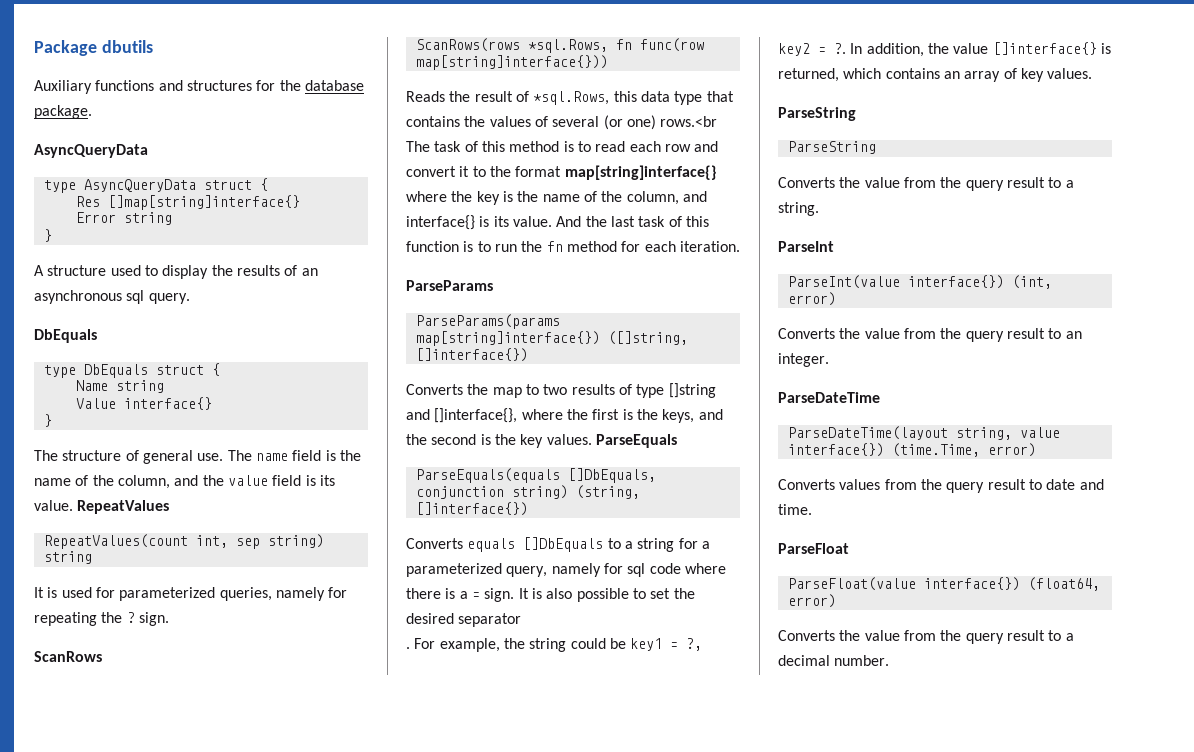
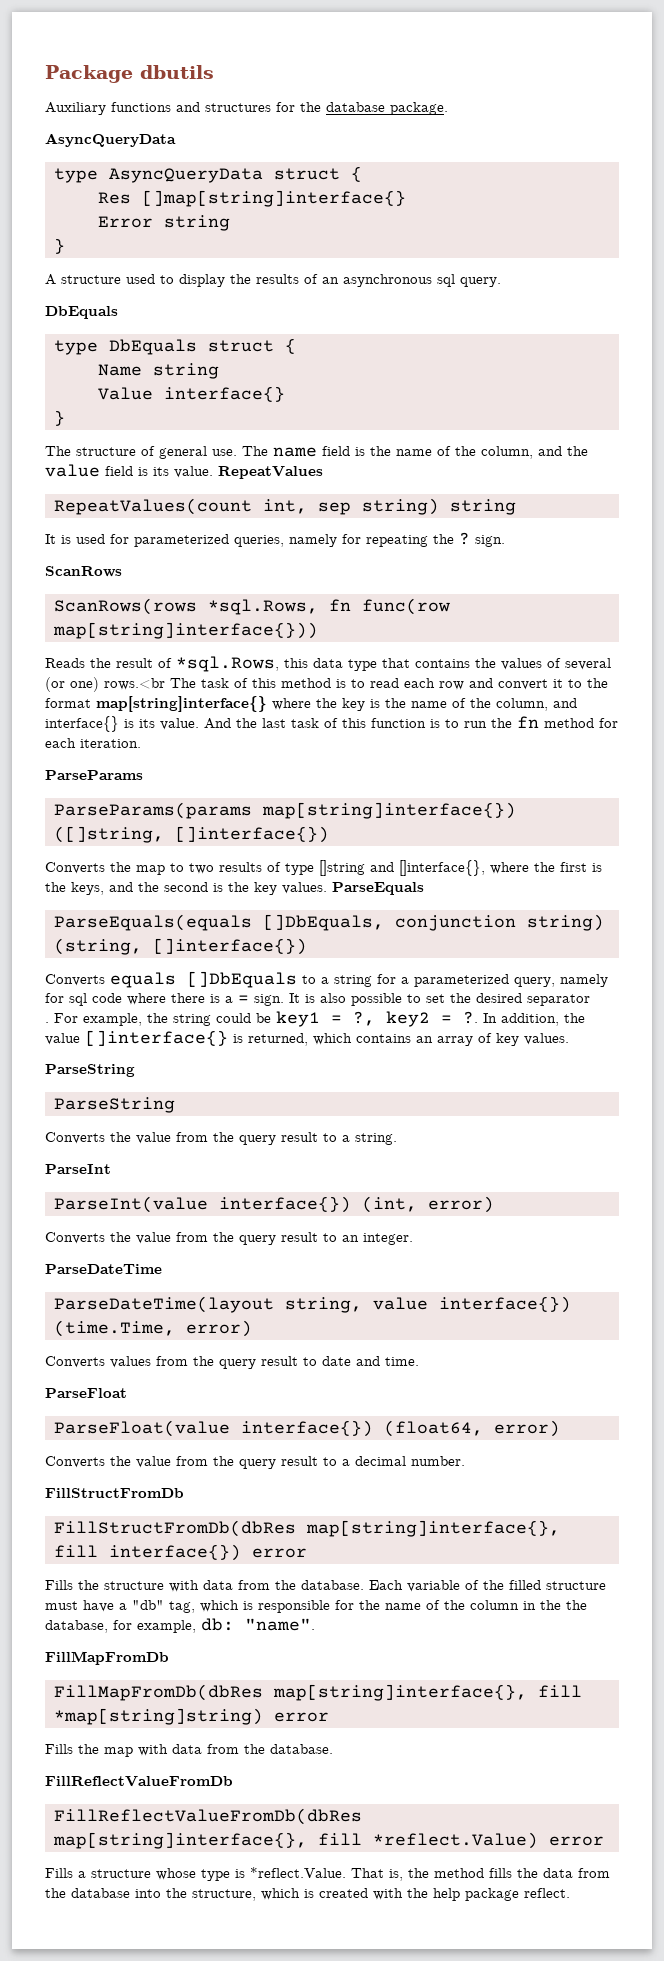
(890, 660) none -> [45,1488,184,1498] [54,1520,560,1537] [54,1544,307,1561] [45,1580,606,1592] [45,1600,587,1613] [45,1618,315,1633] [45,1651,169,1665] [54,1684,582,1701] [54,1708,329,1725] [45,1744,333,1757] [45,1776,233,1787] [54,1808,362,1825] [53,1832,604,1849] [45,1867,610,1881] [45,1888,570,1901] // FillStructFromDb // FillStructFromDb(dbRes map[string]interface{}, fill interface{}) error // Fills the structure with data from the database. Each variable of the filled structure must have a "db" tag, which is responsible for the name of the column in the the database, for example, db: "name". // FillMapFromDb // FillMapFromDb(dbRes map[string]interface{}, fill *map[string]string) error // Fills the map with data from the database. // FillReflectValueFromDb // FillReflectValueFromDb(dbRes map[string]interface{}, fill *reflect.Value) error // Fills a structure whose type is *reflect.Value. That is, the method fills the data from the database into the structure, which is created with the help package reflect.

